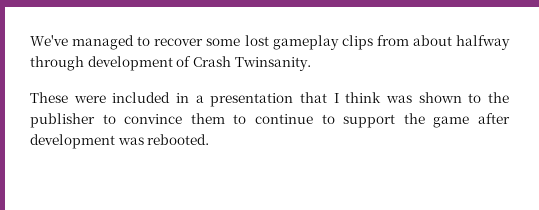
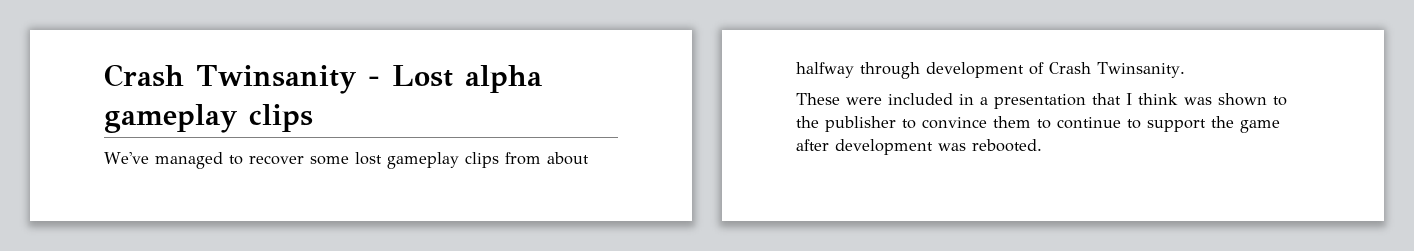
(30, 40) none -> [104,64,542,94] [104,104,313,133] Crash Twinsanity - Lost alpha gameplay clips //

